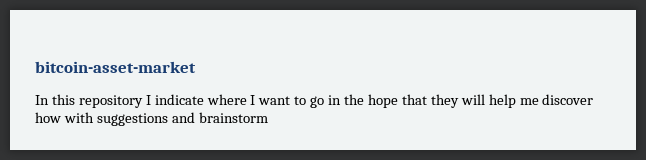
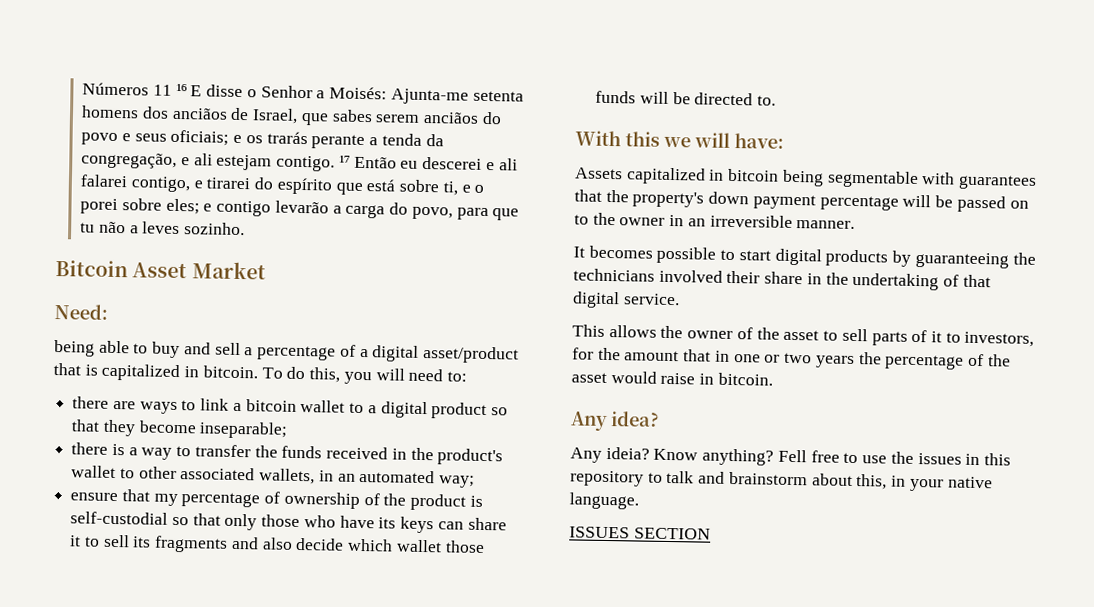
[35,61,196,73] [35,94,594,108] [35,112,268,126] bitcoin-asset-market // In this repository I indicate where I want to go in the hope that they will help me discover how with suggestions and brainstorm -> [82,82,524,105] [81,105,502,126] [81,129,444,150] [81,152,518,172] [80,174,485,196] [80,198,520,221] [80,221,246,236] [55,260,266,280] [54,304,108,320] [54,340,519,364] [53,363,467,385] [72,396,508,420] [71,419,289,439] [71,442,504,466] [71,465,476,488] [70,489,483,511] [70,511,507,534] [69,534,485,554] [595,90,777,106] [575,130,784,149] [575,167,1038,190] [574,189,1029,213] [574,212,856,229] [573,245,1036,269] [573,268,991,291] [572,291,680,309] [572,324,1035,347] [572,347,1011,370] [571,371,773,386] [570,411,660,431] [570,446,1011,466] [570,470,993,492] [569,492,639,510] [569,526,711,540] Números 11 ¹⁶ E disse o Senhor a Moisés: Ajunta-me setenta homens dos anciãos de Israel, que sabes serem anciãos do povo e seus oficiais; e os trarás perante a tenda da congregação, e ali estejam contigo. ¹⁷ Então eu descerei e ali falarei contigo, e tirarei do espírito que está sobre ti, e o porei sobre eles; e contigo levarão a carga do povo, para que tu não a leves sozinho. // Bitcoin Asset Market // Need: // being able to buy and sell a percentage of a digital asset/product that is capitalized in bitcoin. To do this, you will need to: // there are ways to link a bitcoin wallet to a digital product so that they become inseparable; // there is a way to transfer the funds received in the product's wallet to other associated wallets, in an automated way; // ensure that my percentage of ownership of the product is self-custodial so that only those who have its keys can share it to sell its fragments and also decide which wallet those funds will be directed to. // With this we will have: // Assets capitalized in bitcoin being segmentable with guarantees that the property's down payment percentage will be passed on to the owner in an irreversible manner. // It becomes possible to start digital products by guaranteeing the technicians involved their share in the undertaking of that digital service. // This allows the owner of the asset to sell parts of it to investors, for the amount that in one or two years the percentage of the asset would raise in bitcoin. // Any idea? // Any ideia? Know anything? Fell free to use the issues in this repository to talk and brainstorm about this, in your native language. // ISSUES SECTION

